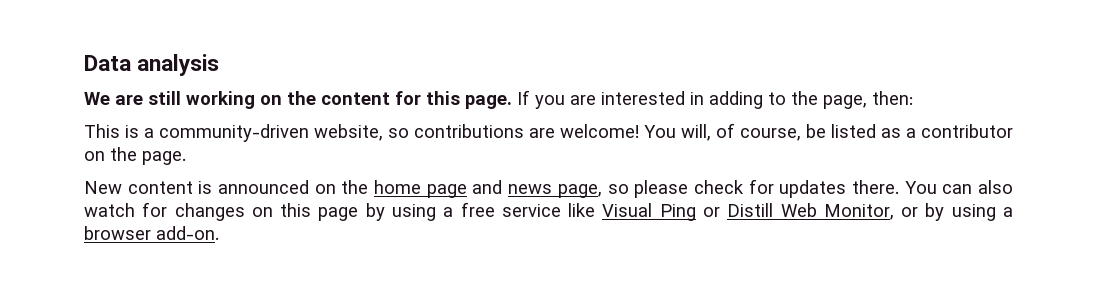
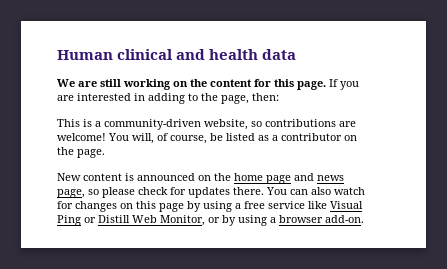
[84,54,220,76] Data analysis -> [57,49,297,60] Human clinical and health data

